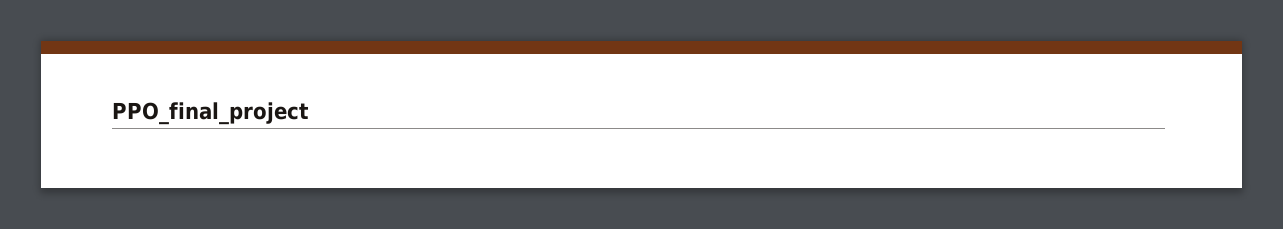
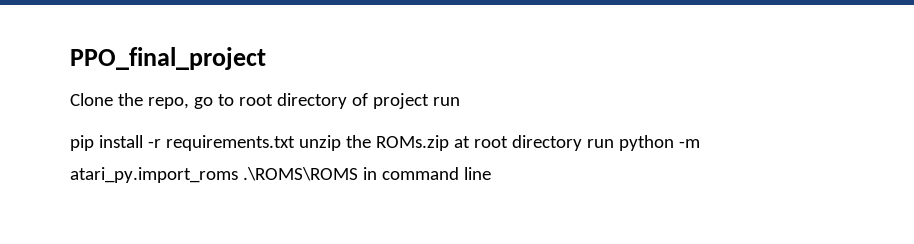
(309, 113) none -> [70,93,460,109] [70,135,700,151] [70,167,491,183] // Clone the repo, go to root directory of project run // pip install -r requirements.txt unzip the ROMs.zip at root directory run python -m atari_py.import_roms .\ROMS\ROMS in command line

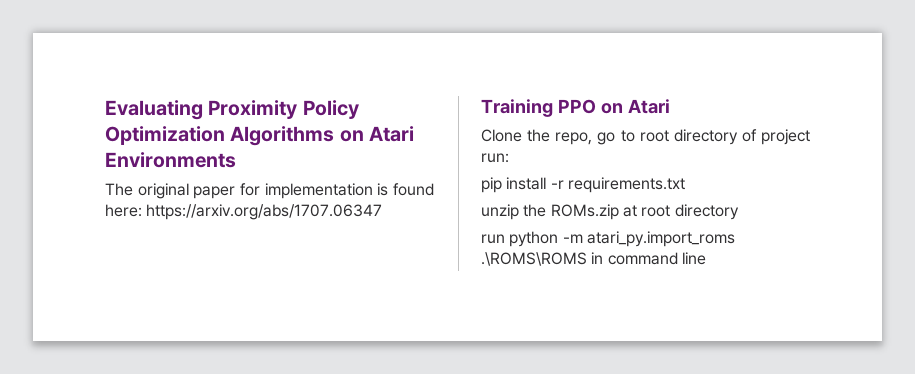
[70,47,266,70] PPO_final_project -> [105,100,359,120] [105,126,415,146] [105,152,236,168] [105,183,434,199] [105,204,383,220] [481,99,670,117] Evaluating Proximity Policy Optimization Algorithms on Atari Environments // The original paper for implementation is found here: https://arxiv.org/abs/1707.06347 // Training PPO on Atari
[432,97,460,106] run -> [481,153,509,163] run:
(295, 143) none -> (685, 185) //
(582, 143) none -> (739, 212) //

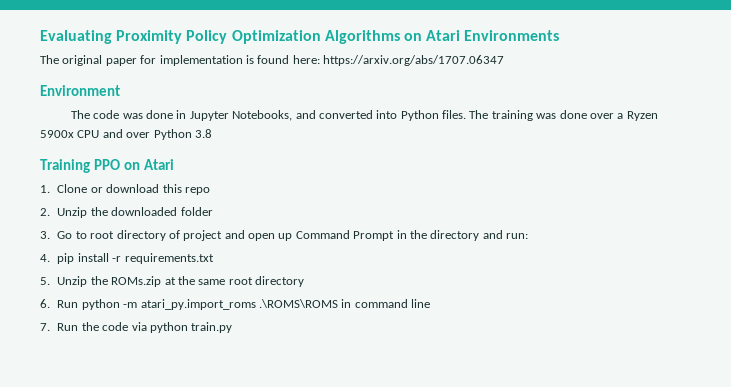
[481,99,670,117] [481,129,616,145] Training PPO on Atari // Clone the repo, go -> [40,85,120,96] [70,110,658,121] [40,129,212,140] [40,159,174,173] [40,184,210,195] [40,207,213,218] [40,231,73,239] Environment // The code was done in Jupyter Notebooks, and converted into Python files. The training was done over a Ryzen 5900x CPU and over Python 3.8 // Training PPO on Atari // 1. Clone or download this repo // 2. Unzip the downloaded folder // 3. Go
(810, 137) none -> [224,230,503,241] and open up Command Prompt in the directory and
(509, 158) none -> [40,254,50,262] 4.
[481,204,519,220] unzip -> [40,276,88,287] 5. Unzip
(637, 211) none -> [177,276,226,285] the same
[481,234,505,244] run -> [40,299,79,308] 6. Run
(706, 258) none -> [40,322,233,333] // 7. Run the code via python train.py

